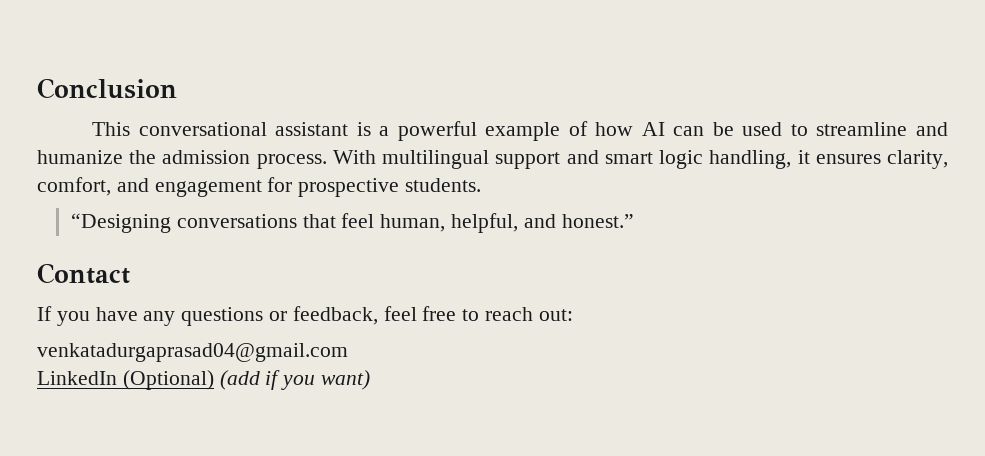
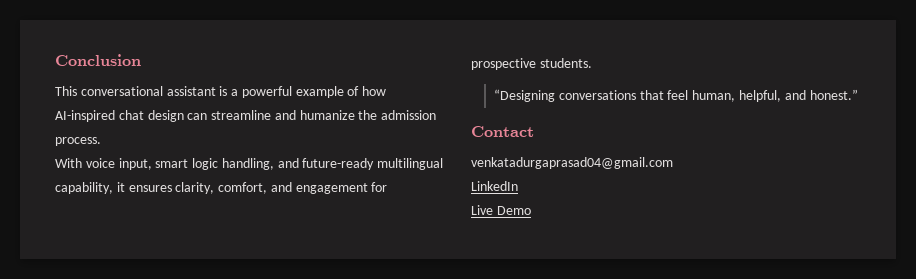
[641,122,808,136] AI can be used to -> [55,110,208,122] AI-inspired chat design can
[332,150,792,169] With multilingual support and smart logic handling, -> [55,158,444,170] [55,182,113,194] // With voice input, smart logic handling, and future-ready multilingual capability,
[37,306,573,326] [37,343,348,362] [37,370,371,390] If you have any questions or feedback, feel free to reach out: // venkatadurgaprasad04@gmail.com // LinkedIn (Optional) (add if you want) -> [471,157,673,169] [471,181,518,191] [471,205,531,215] venkatadurgaprasad04@gmail.com // LinkedIn // Live Demo

